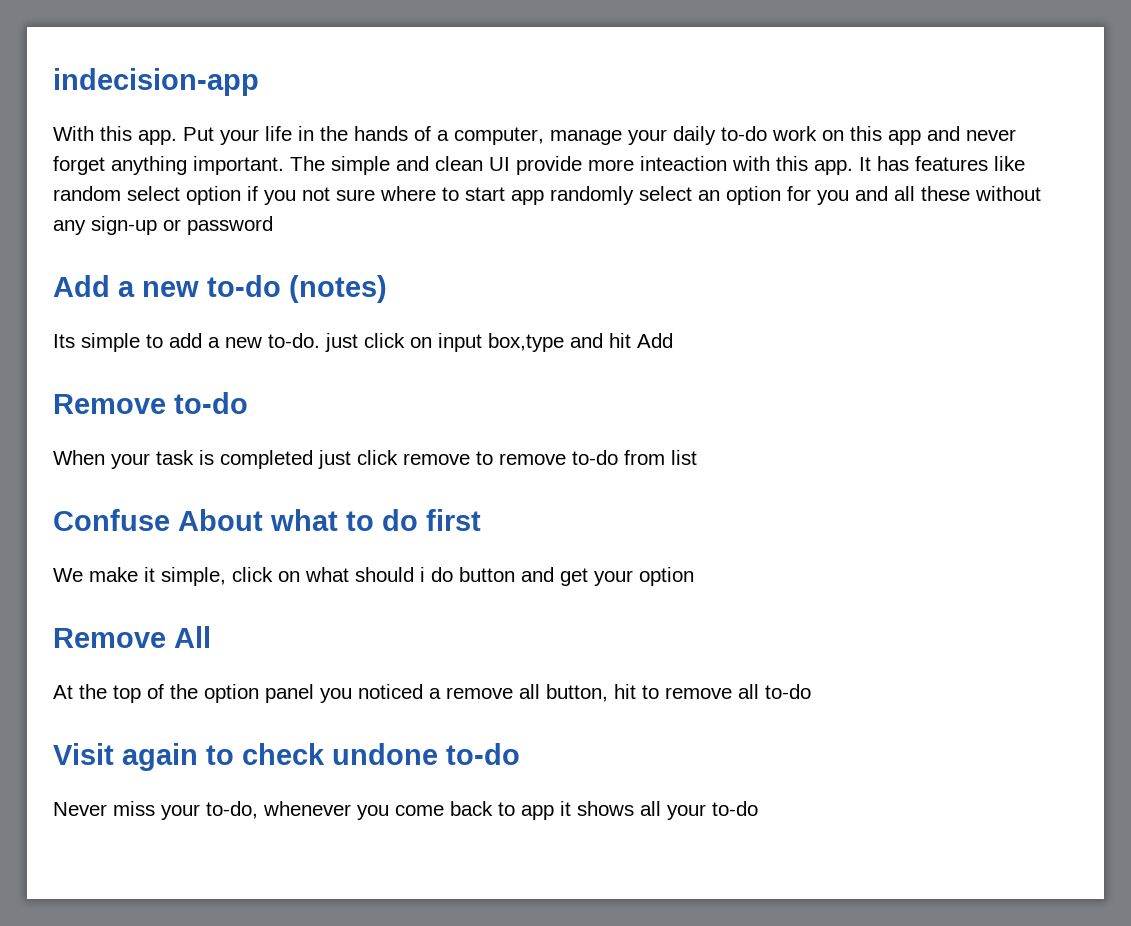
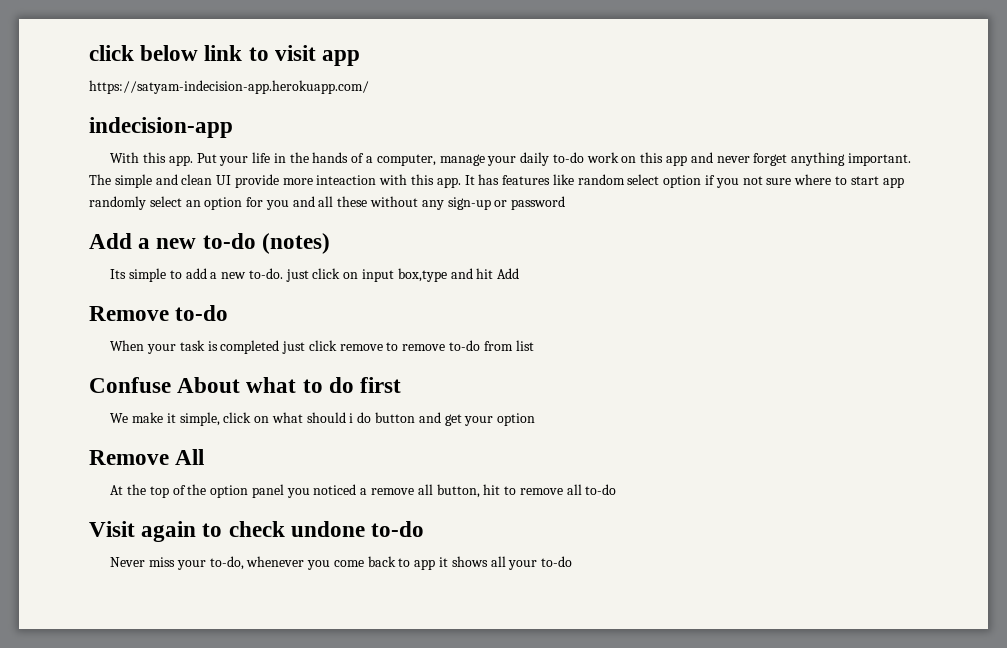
(53, 82) none -> [89,45,361,66] [89,80,369,94] click below link to visit app // https://satyam-indecision-app.herokuapp.com/ //

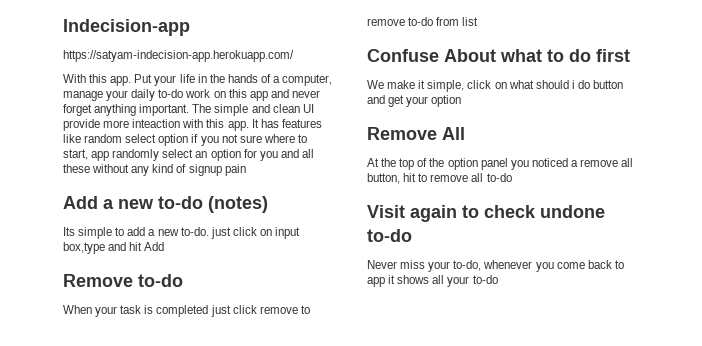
[89,45,361,66] click below link to visit app -> [63,19,190,36] Indecision-app
[89,117,233,138] // indecision-app -> (294, 56) none
[850,176,879,185] start -> [63,149,88,160] start,
[447,196,566,210] sign-up or password -> [152,164,246,176] kind of signup pain

